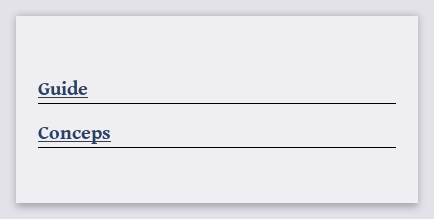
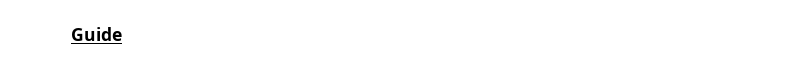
[38,126,111,144] // Conceps -> (122, 34) none

